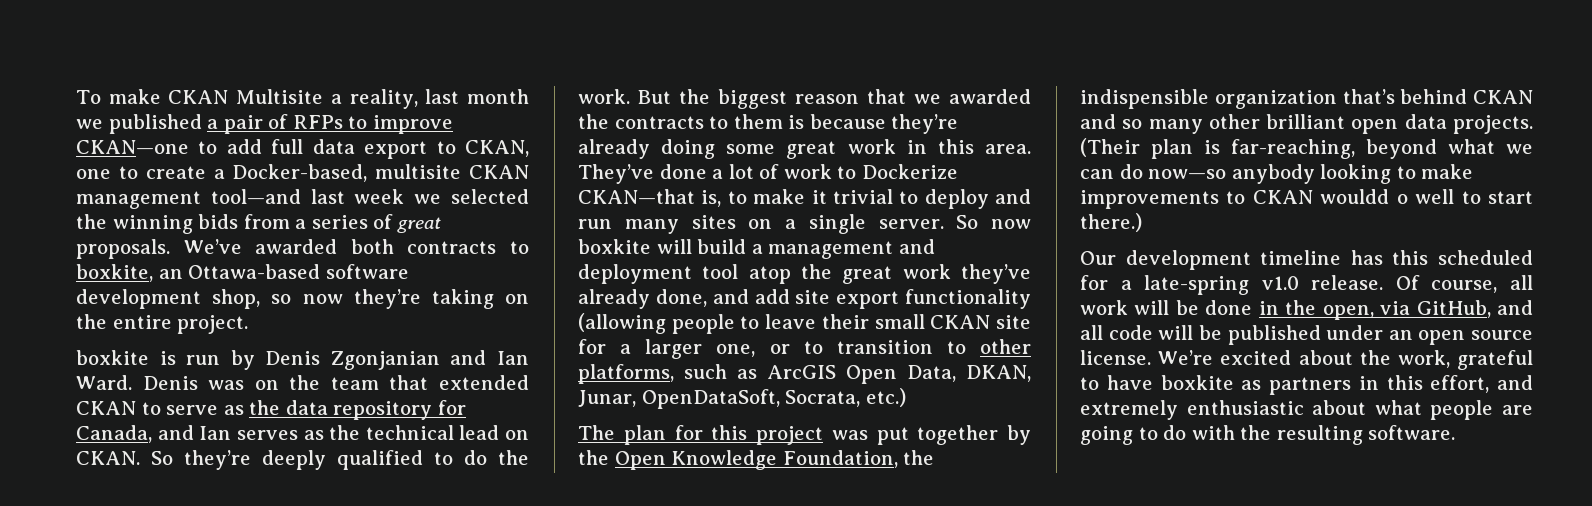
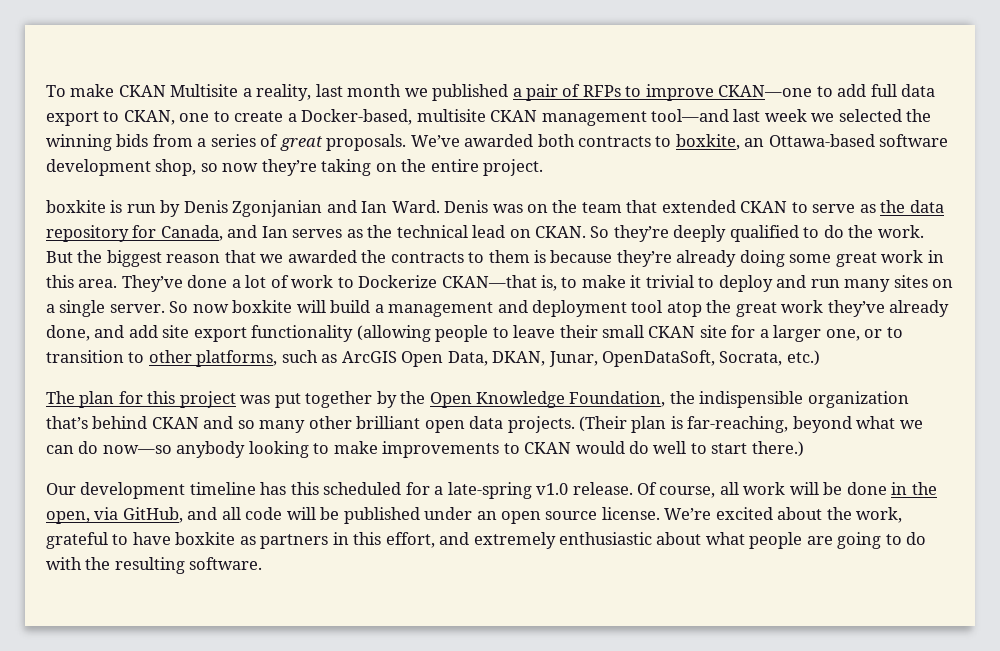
[1320,189,1408,204] wouldd o -> [575,441,650,454] would do

